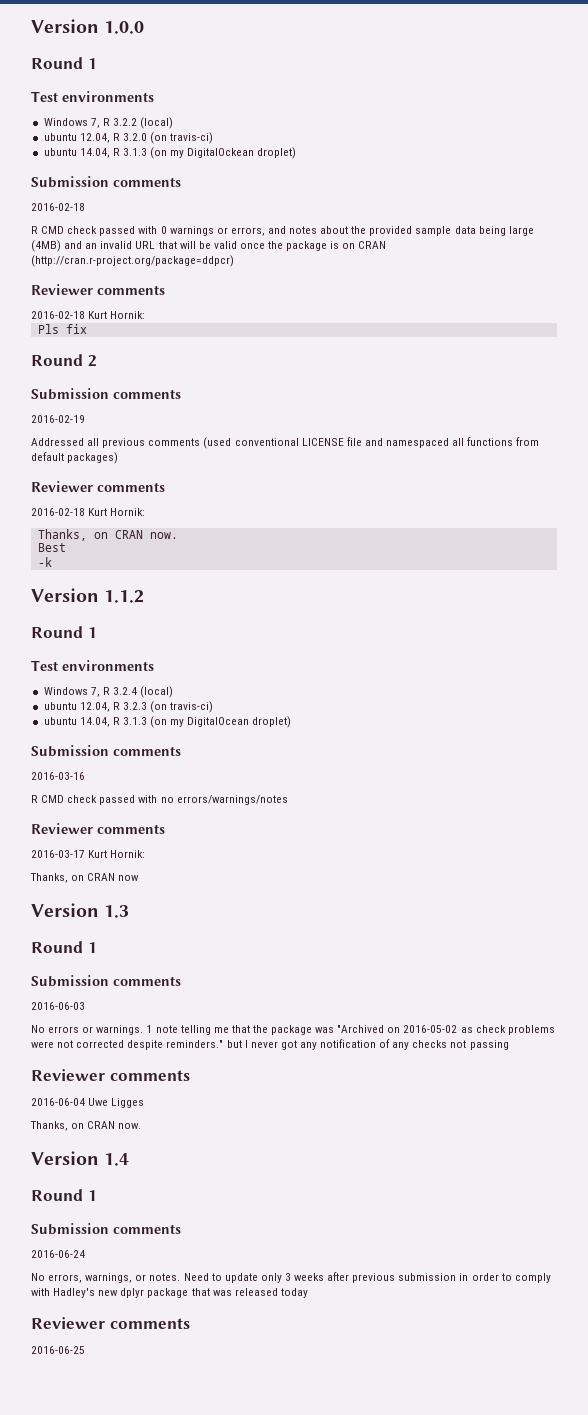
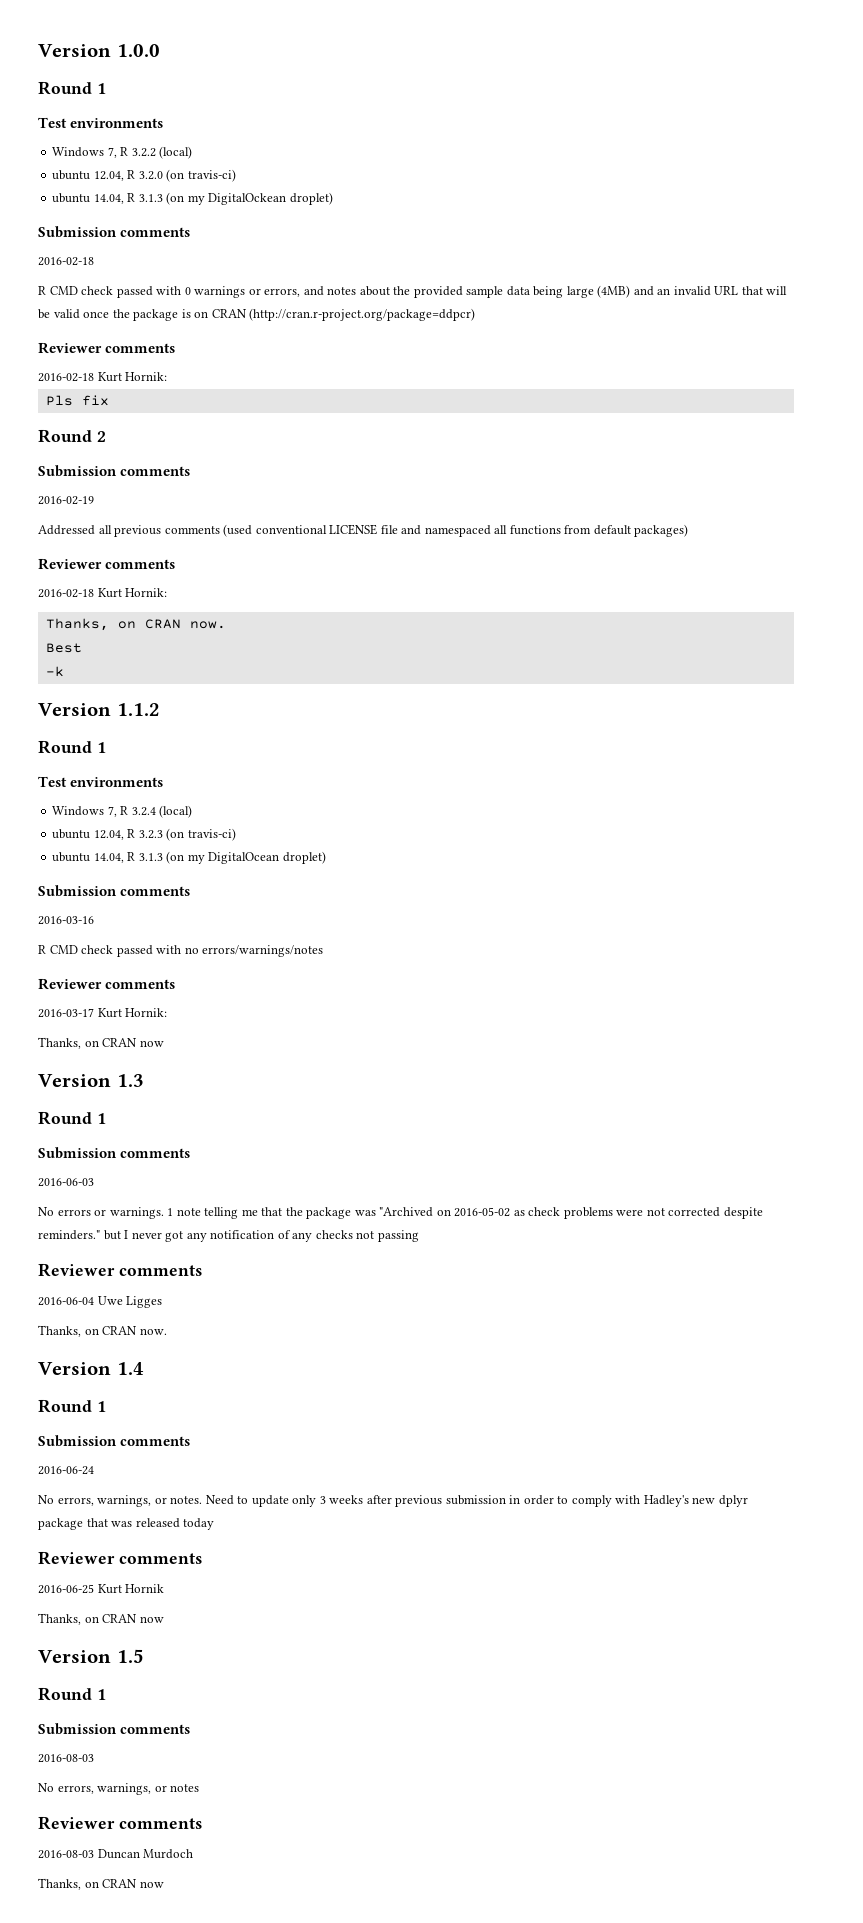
(85, 1350) none -> [97,1584,165,1594] [38,1613,164,1625] [38,1649,144,1663] [38,1687,106,1701] [38,1723,191,1735] [38,1754,94,1763] [38,1783,200,1795] [38,1816,202,1830] [38,1849,194,1859] [38,1878,164,1890] Kurt Hornik // Thanks, on CRAN now // Version 1.5 // Round 1 // Submission comments // 2016-08-03 // No errors, warnings, or notes // Reviewer comments // 2016-08-03 Duncan Murdoch // Thanks, on CRAN now

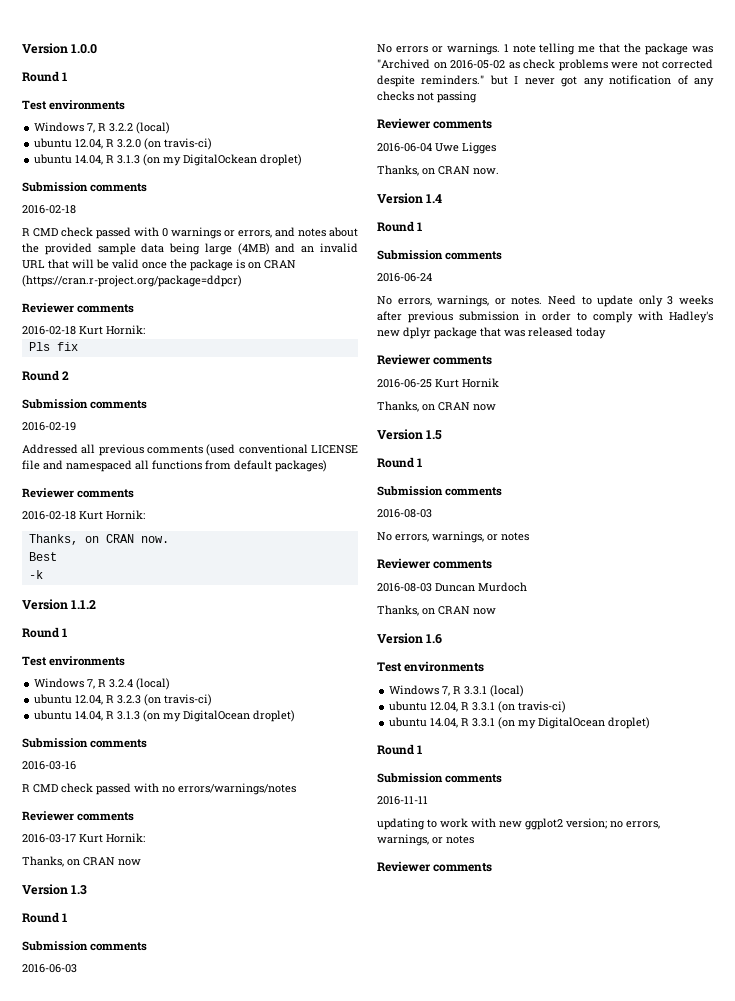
[249,308,476,321] (http://cran.r-project.org/package=ddpcr) -> [22,275,242,287] (https://cran.r-project.org/package=ddpcr)
(164, 1884) none -> [377,633,443,644] [377,661,485,672] [389,685,525,697] [389,701,567,713] [389,717,651,729] [377,744,423,755] [377,773,503,783] [377,796,428,805] [377,818,660,830] [377,834,474,846] [377,861,493,872] // Version 1.6 // Test environments // Windows 7, R 3.3.1 (local) // ubuntu 12.04, R 3.3.1 (on travis-ci) // ubuntu 14.04, R 3.3.1 (on my DigitalOcean droplet) // Round 1 // Submission comments // 2016-11-11 // updating to work with new ggplot2 version; no errors, warnings, or notes // Reviewer comments

